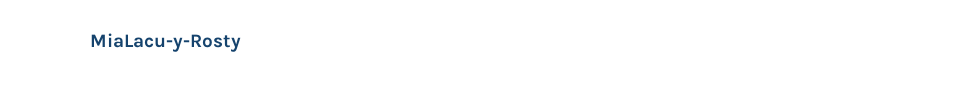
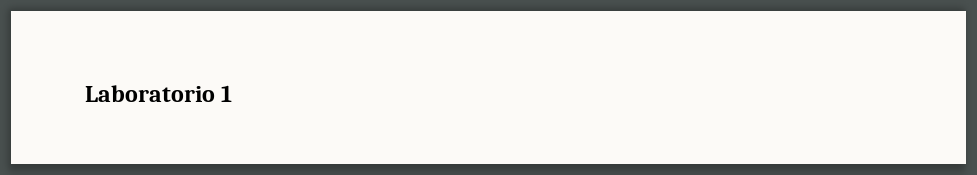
[90,33,241,52] MiaLacu-y-Rosty -> [85,85,233,102] Laboratorio 1

